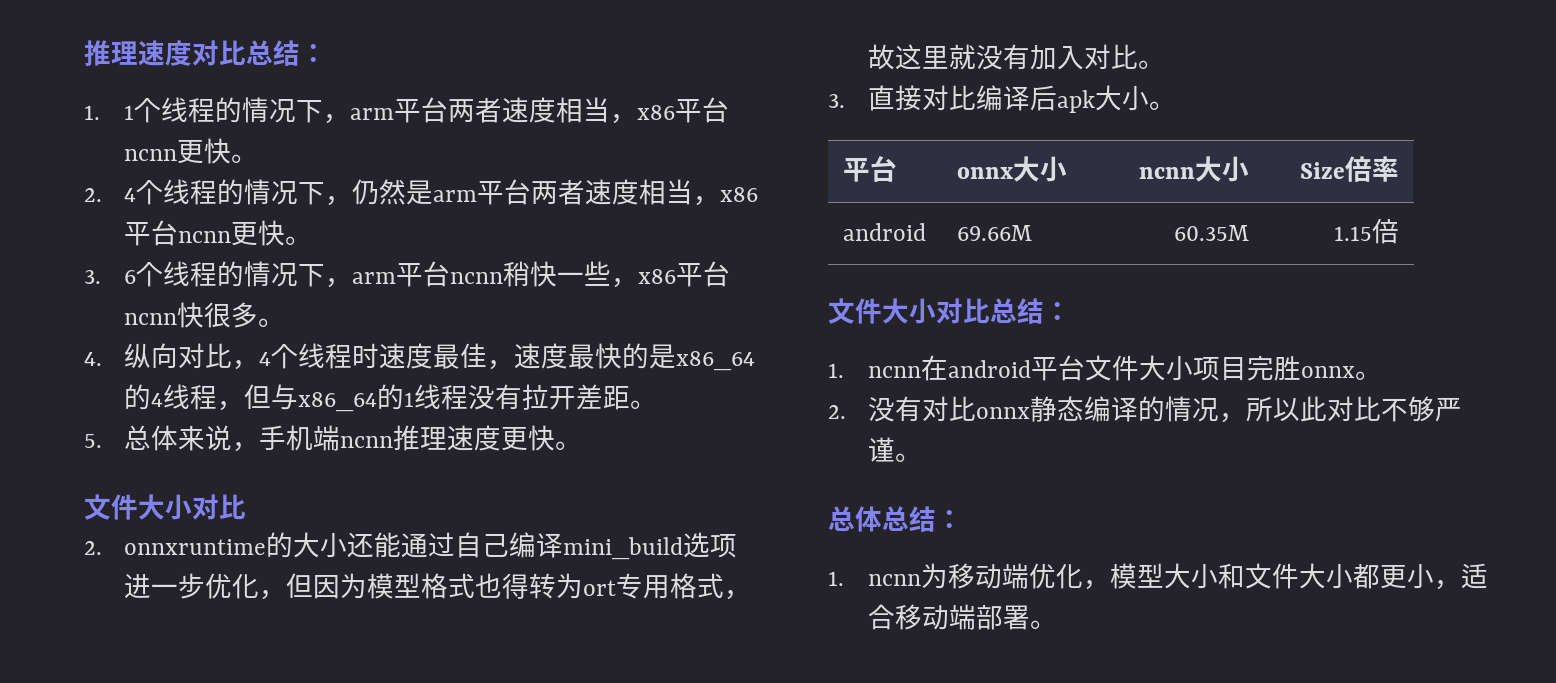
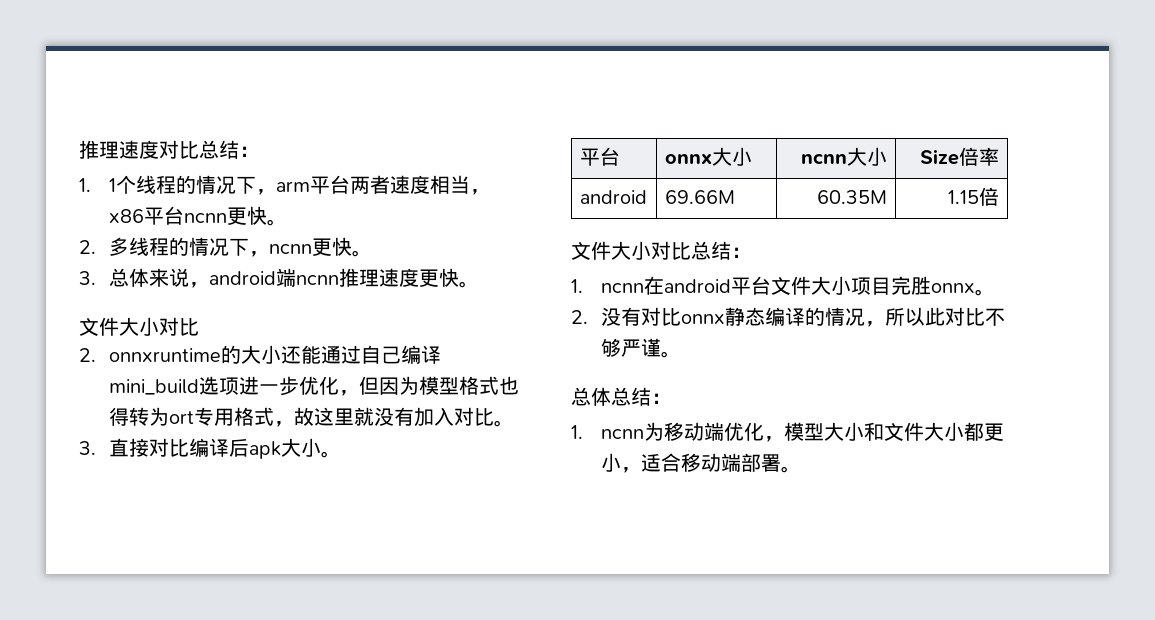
[123,179,758,206] [123,220,312,246] [84,261,730,288] [123,302,285,328] [84,343,755,371] [123,384,657,412] [84,434,102,448] 4个线程的情况下，仍然是arm平台两者速度相当，x86平台ncnn更快。 // 3. 6个线程的情况下，arm平台ncnn稍快一些，x86平台ncnn快很多。 // 4.纵向对比，4个线程时速度最佳，速度最快的是x86_64的4线程，但与x86_64的1线程没有拉开差距。 // 5. -> [109,237,373,257] [79,271,96,285] 多线程的情况下，ncnn更快。 // 3.
[258,425,313,451] 手机 -> [209,271,277,285] android

